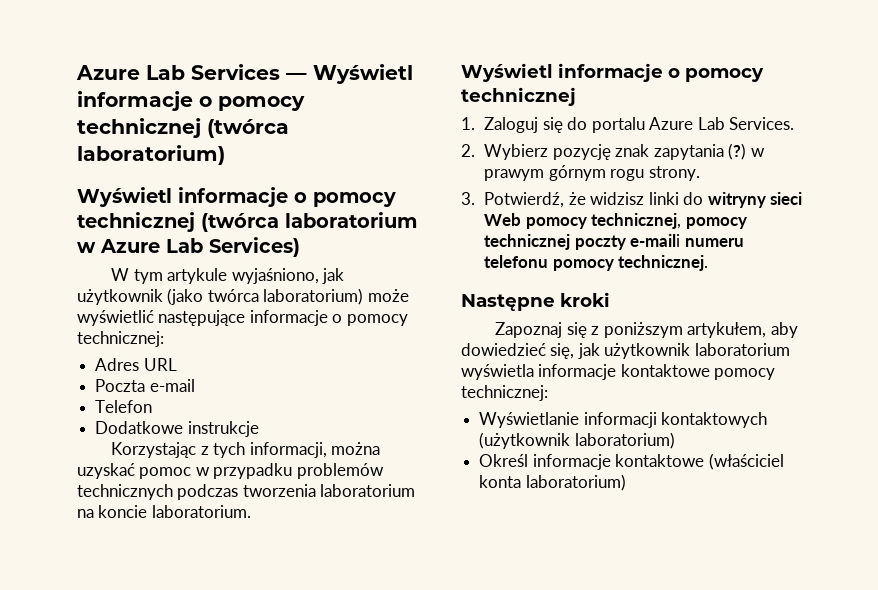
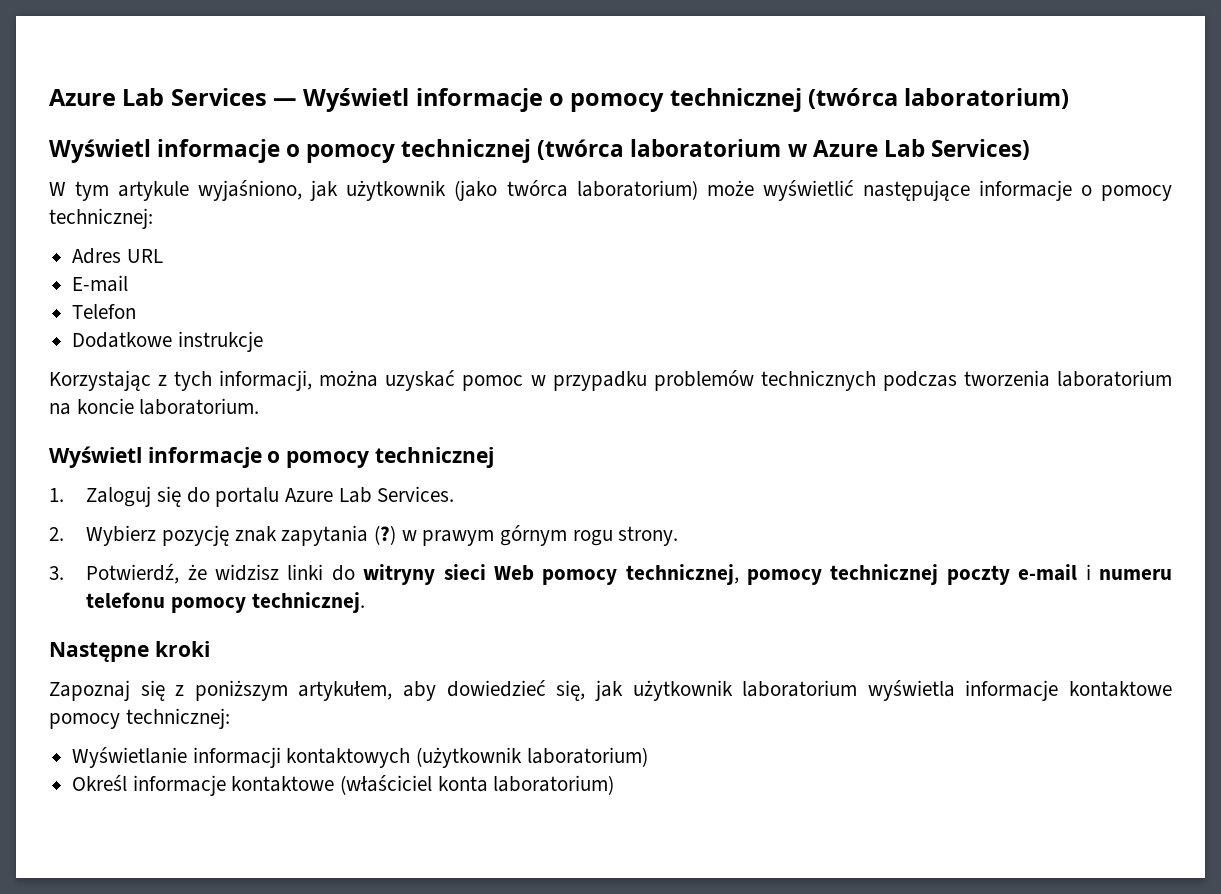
[95,379,195,392] Poczta e-mail -> [72,275,129,292] E-mail
[630,234,681,247] e-maili -> [1018,564,1091,581] e-mail i

